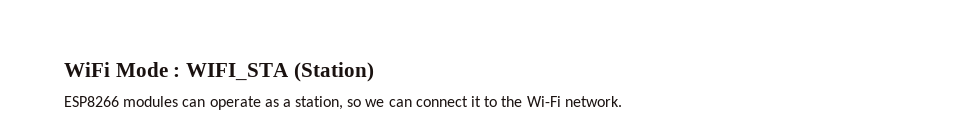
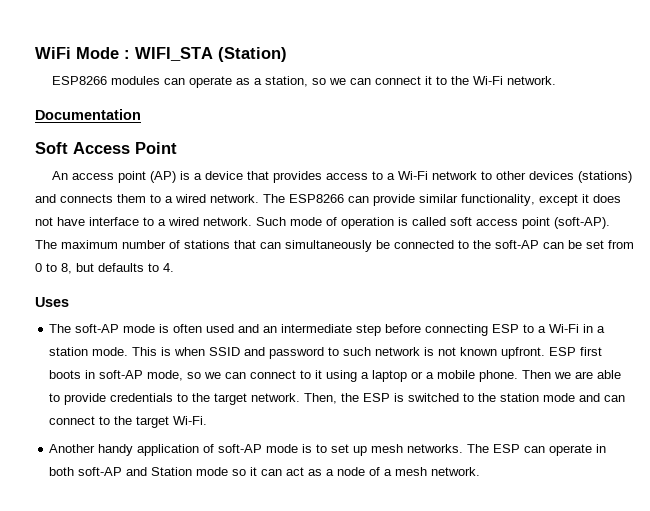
(622, 101) none -> [35,109,141,120] [35,142,177,154] [52,171,633,183] [35,194,621,206] [35,217,610,229] [35,240,634,252] [35,263,174,274] [35,297,69,307] [49,324,606,336] [49,347,603,359] [49,370,622,382] [49,393,626,405] [49,416,208,428] [49,444,607,456] [49,467,481,476] // Documentation // Soft Access Point // An access point (AP) is a device that provides access to a Wi-Fi network to other devices (stations) and connects them to a wired network. The ESP8266 can provide similar functionality, except it does not have interface to a wired network. Such mode of operation is called soft access point (soft-AP). The maximum number of stations that can simultaneously be connected to the soft-AP can be set from 0 to 8, but defaults to 4. // Uses // The soft-AP mode is often used and an intermediate step before connecting ESP to a Wi-Fi in a station mode. This is when SSID and password to such network is not known upfront. ESP first boots in soft-AP mode, so we can connect to it using a laptop or a mobile phone. Then we are able to provide credentials to the target network. Then, the ESP is switched to the station mode and can connect to the target Wi-Fi. // Another handy application of soft-AP mode is to set up mesh networks. The ESP can operate in both soft-AP and Station mode so it can act as a node of a mesh network.

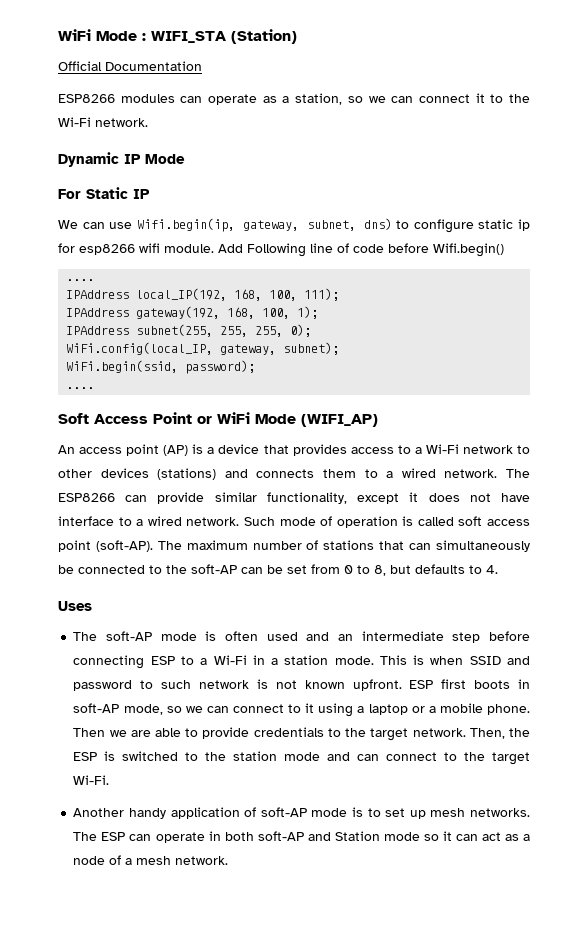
(287, 54) none -> [58,61,202,71] // Official Documentation
[35,109,141,120] Documentation -> [58,152,185,167] [58,187,150,199] [58,218,530,233] [58,243,504,257] [66,279,95,281] [66,288,340,301] [66,306,319,319] [66,324,312,337] [66,342,340,355] [66,360,256,374] [66,387,95,389] Dynamic IP Mode // For Static IP // We can use Wifi.begin(ip, gateway, subnet, dns) to configure static ip for esp8266 wifi module. Add Following line of code before Wifi.begin() // .... // IPAddress local_IP(192, 168, 100, 111); // IPAddress gateway(192, 168, 100, 1); // IPAddress subnet(255, 255, 255, 0); // WiFi.config(local_IP, gateway, subnet); // WiFi.begin(ssid, password); // ....
(177, 148) none -> [197,412,378,427] or WiFi Mode (WIFI_AP)

